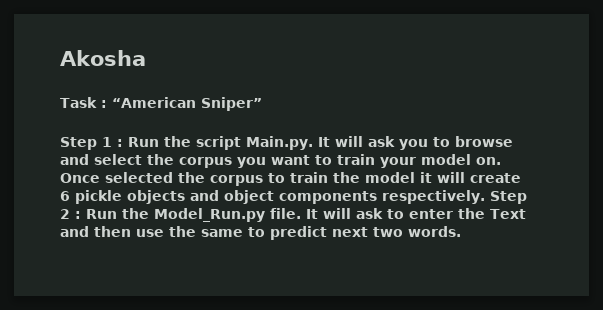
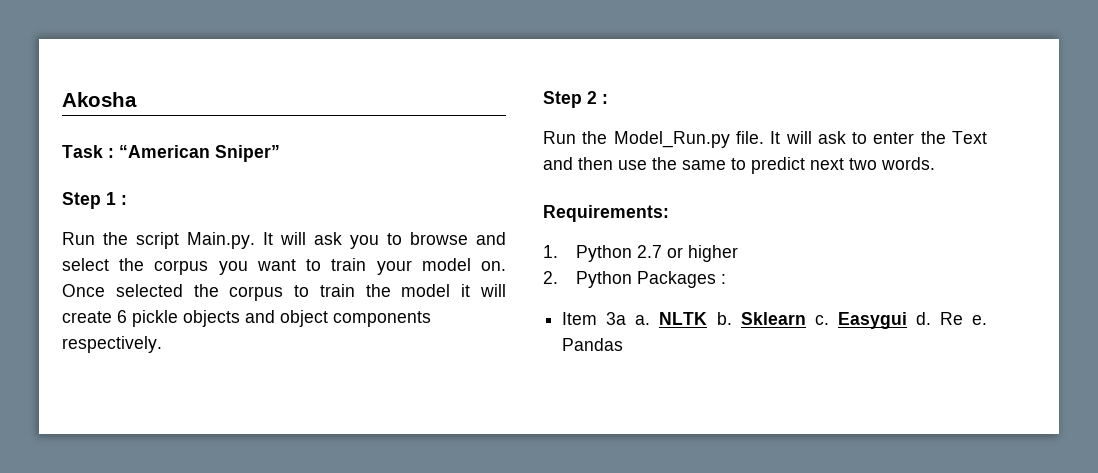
(123, 143) none -> (127, 200) //
(485, 197) none -> (162, 344) //
(81, 215) none -> (608, 99) //
(461, 231) none -> [543,205,669,222] [543,245,739,262] [543,271,727,288] [562,312,987,329] [562,338,624,351] // Requirements: // 1. Python 2.7 or higher // 2. Python Packages : // Item 3a a. NLTK b. Sklearn c. Easygui d. Re e. Pandas

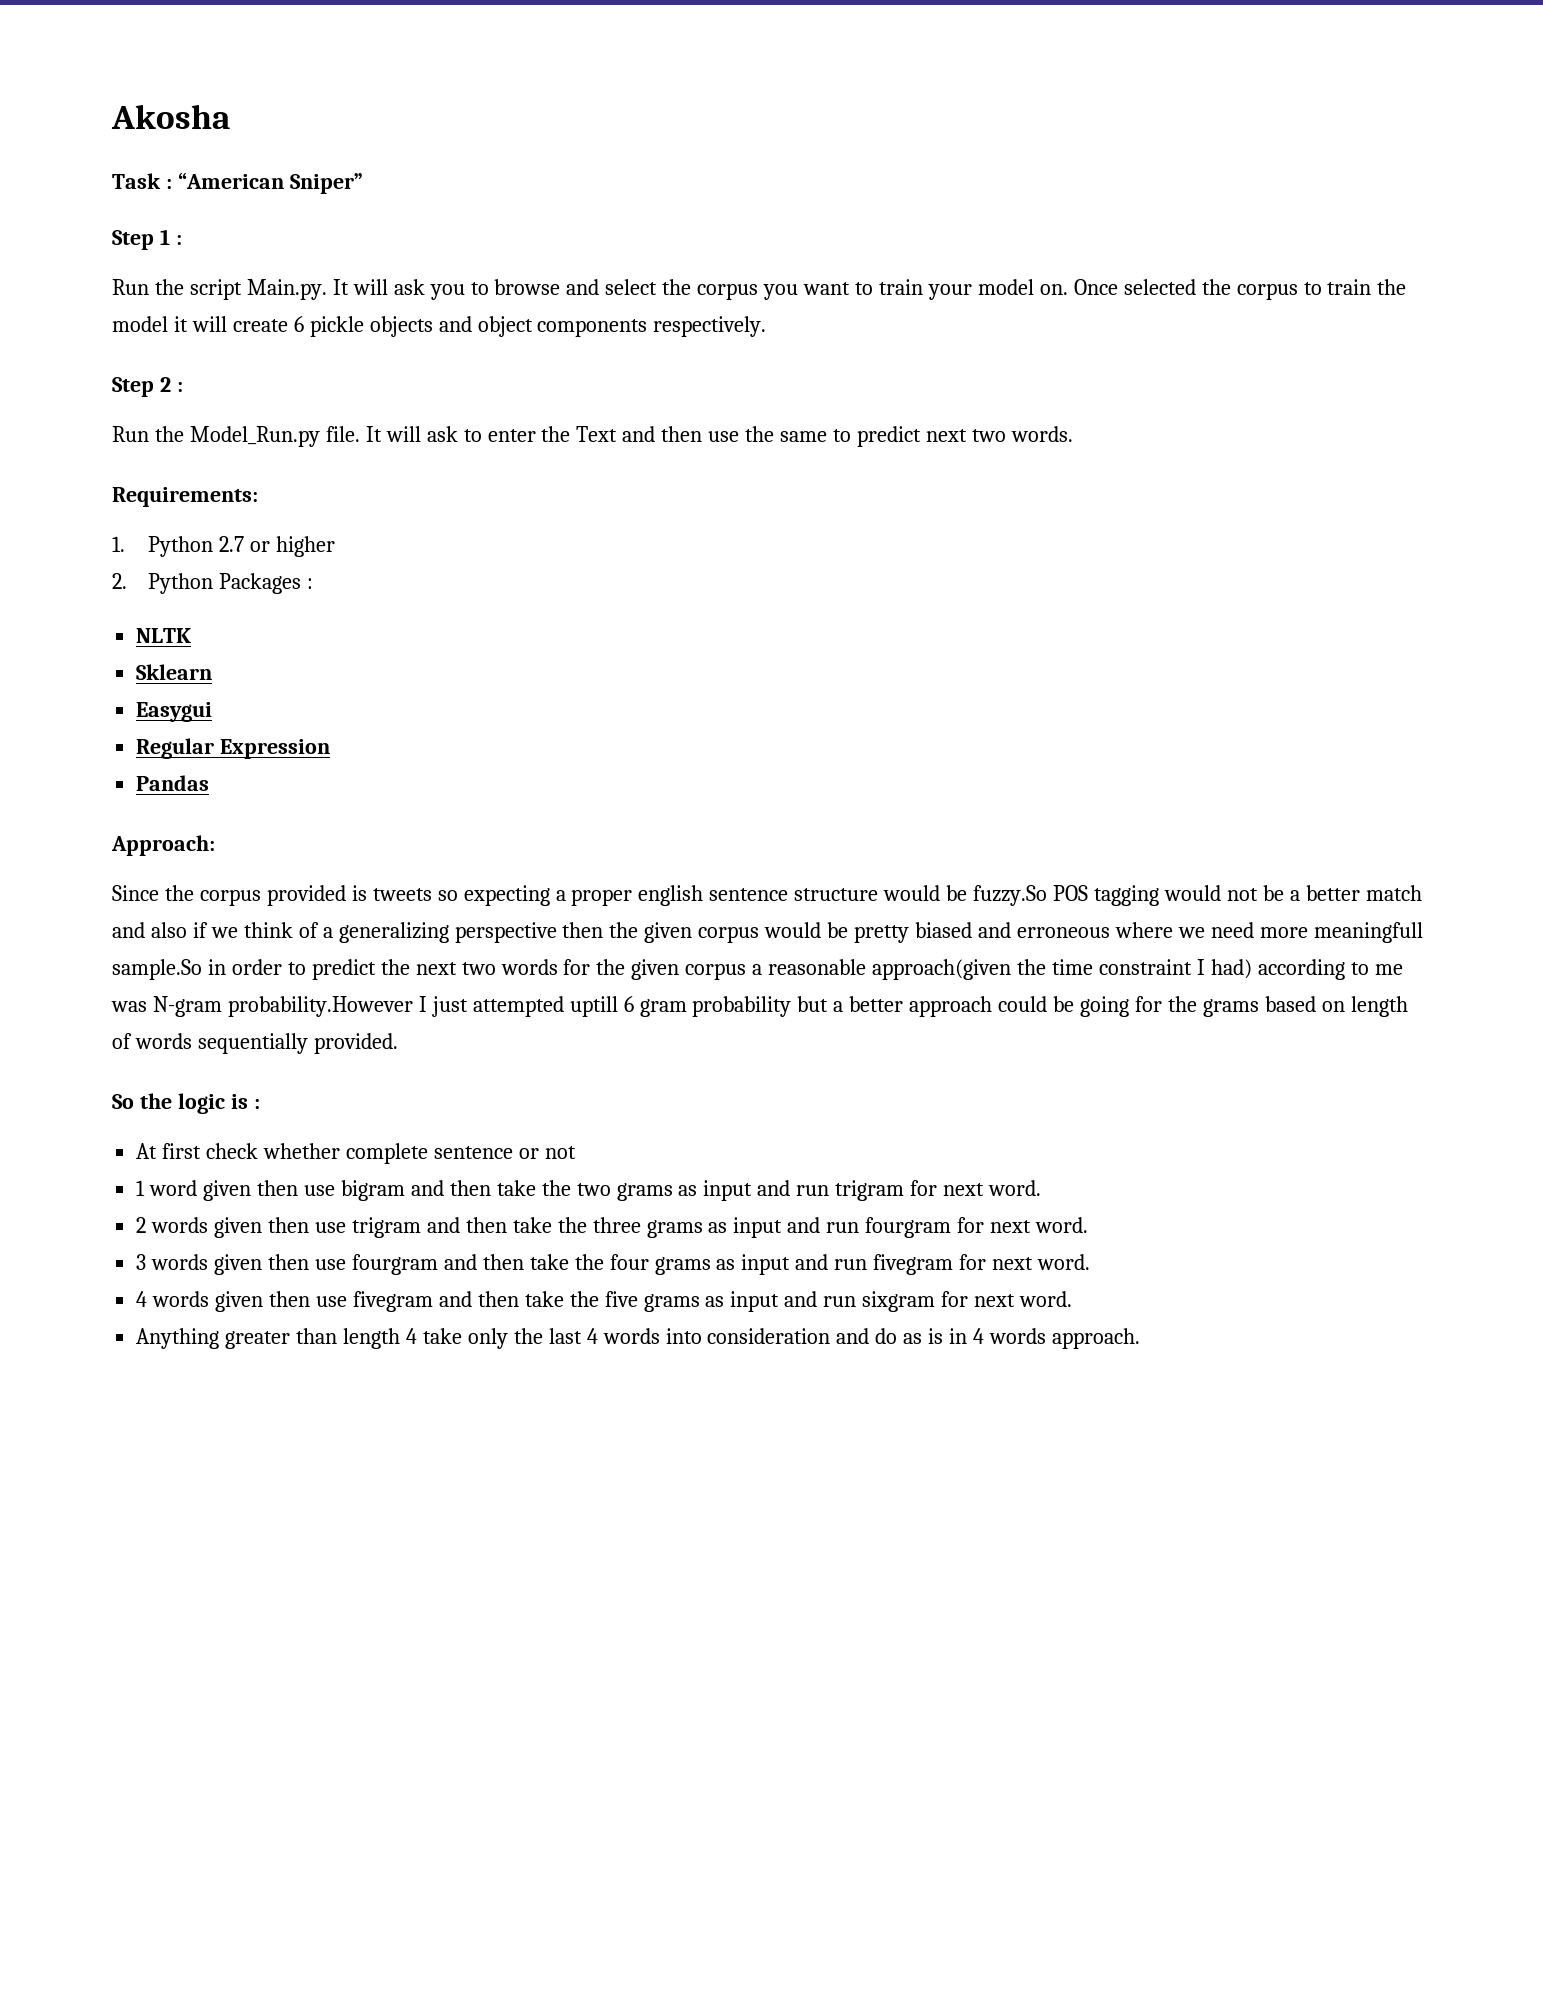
[562,312,651,325] Item 3a a. -> (313, 583) none
[716,312,732,325] b. -> (192, 635) //
[814,315,829,325] c. -> (213, 672) //
[915,312,987,325] [562,338,624,351] d. Re e. Pandas -> [136,738,331,759] [136,775,210,791] [111,835,215,856] [112,885,1422,906] [112,922,1423,943] [112,959,1403,980] [111,996,1408,1017] [112,1033,398,1054] [112,1093,260,1114] [136,1143,576,1164] [136,1180,1042,1201] [136,1217,1089,1238] [136,1254,1091,1275] [136,1291,1073,1312] [136,1328,1141,1349] // Regular Expression // Pandas // Approach: // Since the corpus provided is tweets so expecting a proper english sentence structure would be fuzzy.So POS tagging would not be a better match and also if we think of a generalizing perspective then the given corpus would be pretty biased and erroneous where we need more meaningfull sample.So in order to predict the next two words for the given corpus a reasonable approach(given the time constraint I had) according to me was N-gram probability.However I just attempted uptill 6 gram probability but a better approach could be going for the grams based on length of words sequentially provided. // So the logic is : // At first check whether complete sentence or not // 1 word given then use bigram and then take the two grams as input and run trigram for next word. // 2 words given then use trigram and then take the three grams as input and run fourgram for next word. // 3 words given then use fourgram and then take the four grams as input and run fivegram for next word. // 4 words given then use fivegram and then take the five grams as input and run sixgram for next word. // Anything greater than length 4 take only the last 4 words into consideration and do as is in 4 words approach.

